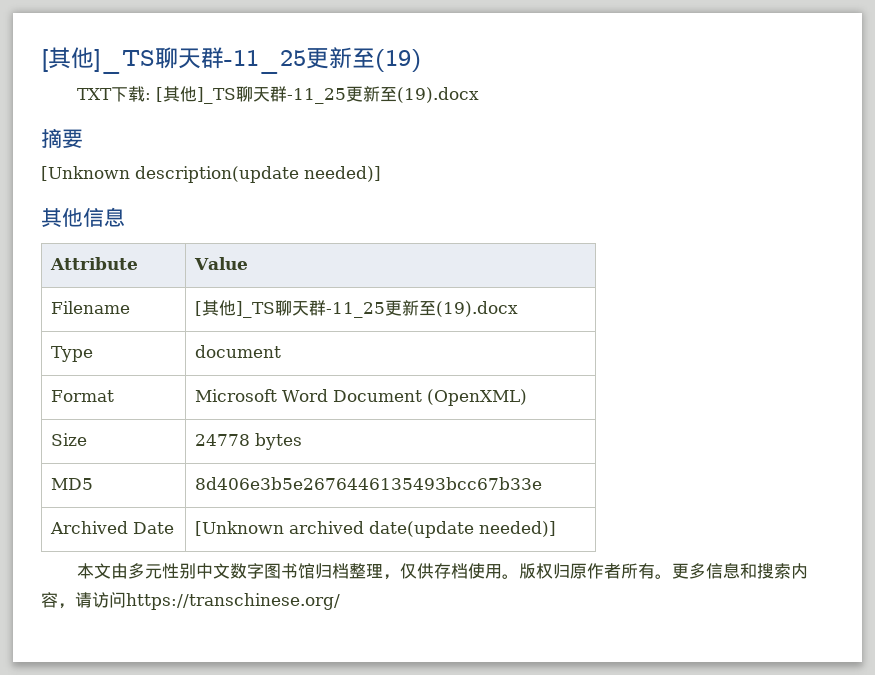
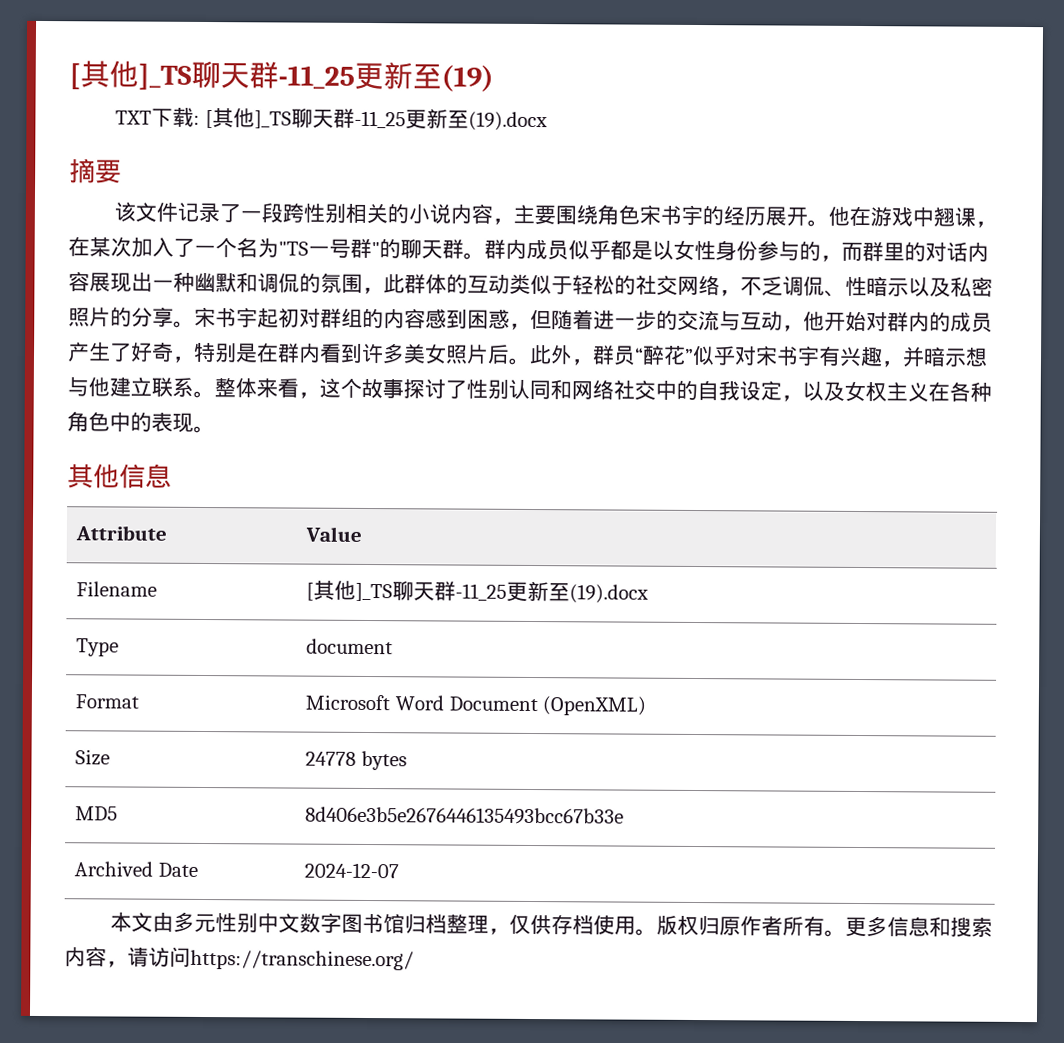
[41,166,381,183] [Unknown description(update needed)] -> [114,201,998,228] [68,236,989,262] [68,271,993,297] [68,306,993,333] [67,341,988,368] [67,376,992,403] [67,411,215,434] 该文件记录了一段跨性别相关的小说内容，主要围绕角色宋书宇的经历展开。他在游戏中翘课，在某次加入了一个名为"TS一号群"的聊天群。群内成员似乎都是以女性身份参与的，而群里的对话内容展现出一种幽默和调侃的氛围，此群体的互动类似于轻松的社交网络，不乏调侃、性暗示以及私密照片的分享。宋书宇起初对群组的内容感到困惑，但随着进一步的交流与互动，他开始对群内的成员产生了好奇，特别是在群内看到许多美女照片后。此外，群员“醉花”似乎对宋书宇有兴趣，并暗示想与他建立联系。整体来看，这个故事探讨了性别认同和网络社交中的自我设定，以及女权主义在各种角色中的表现。
[194,521,556,538] [Unknown archived date(update needed)] -> [304,862,400,879] 2024-12-07

